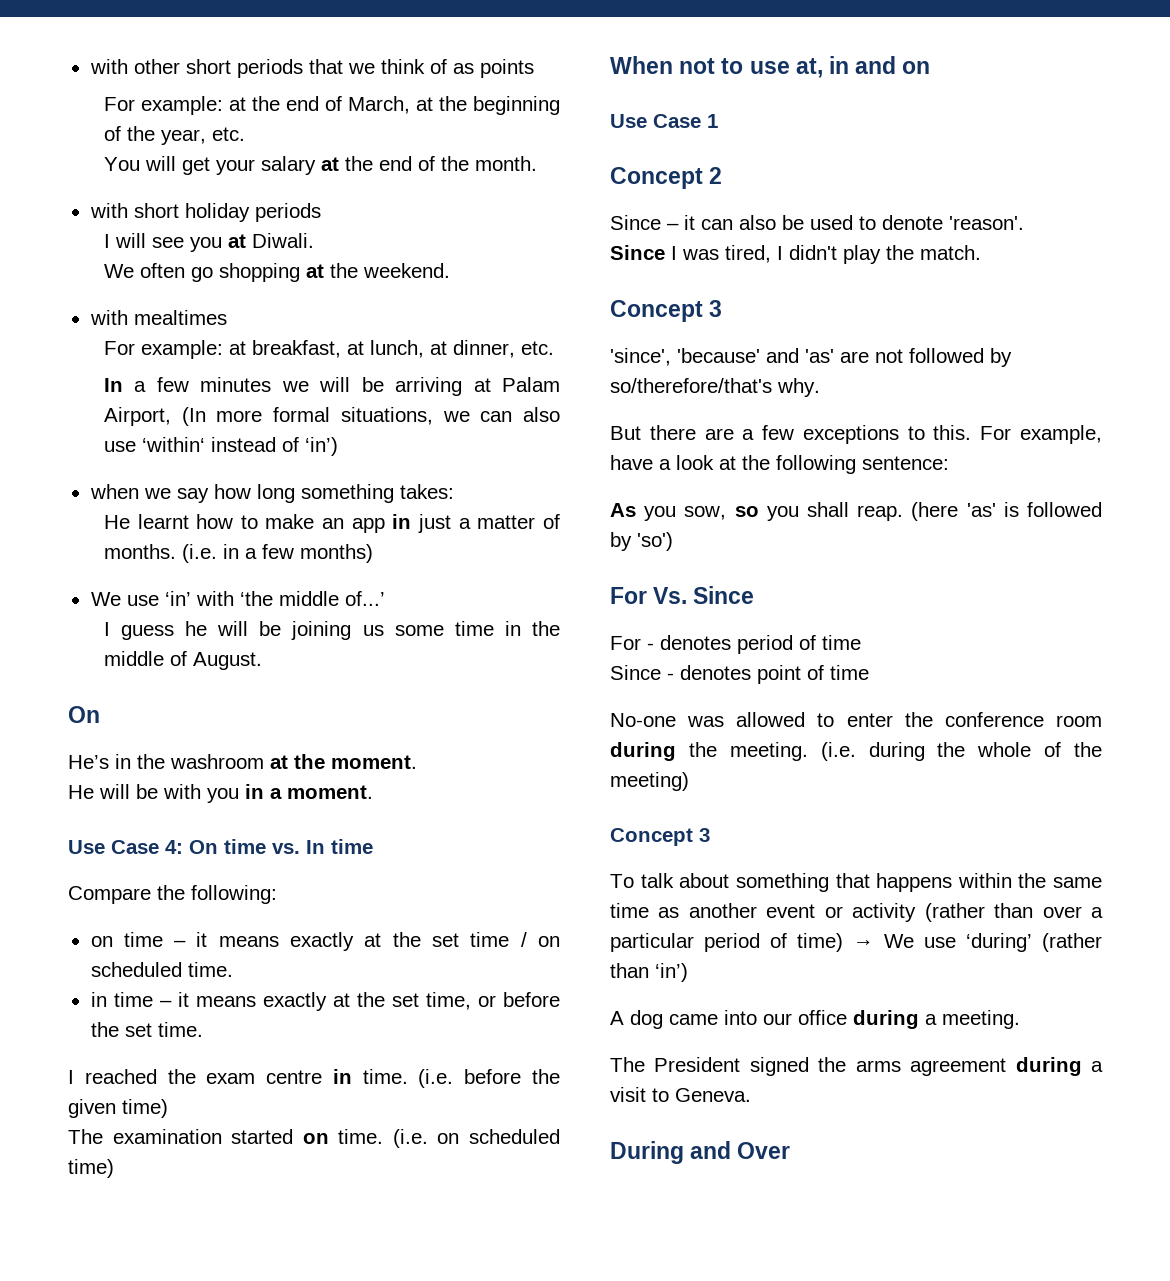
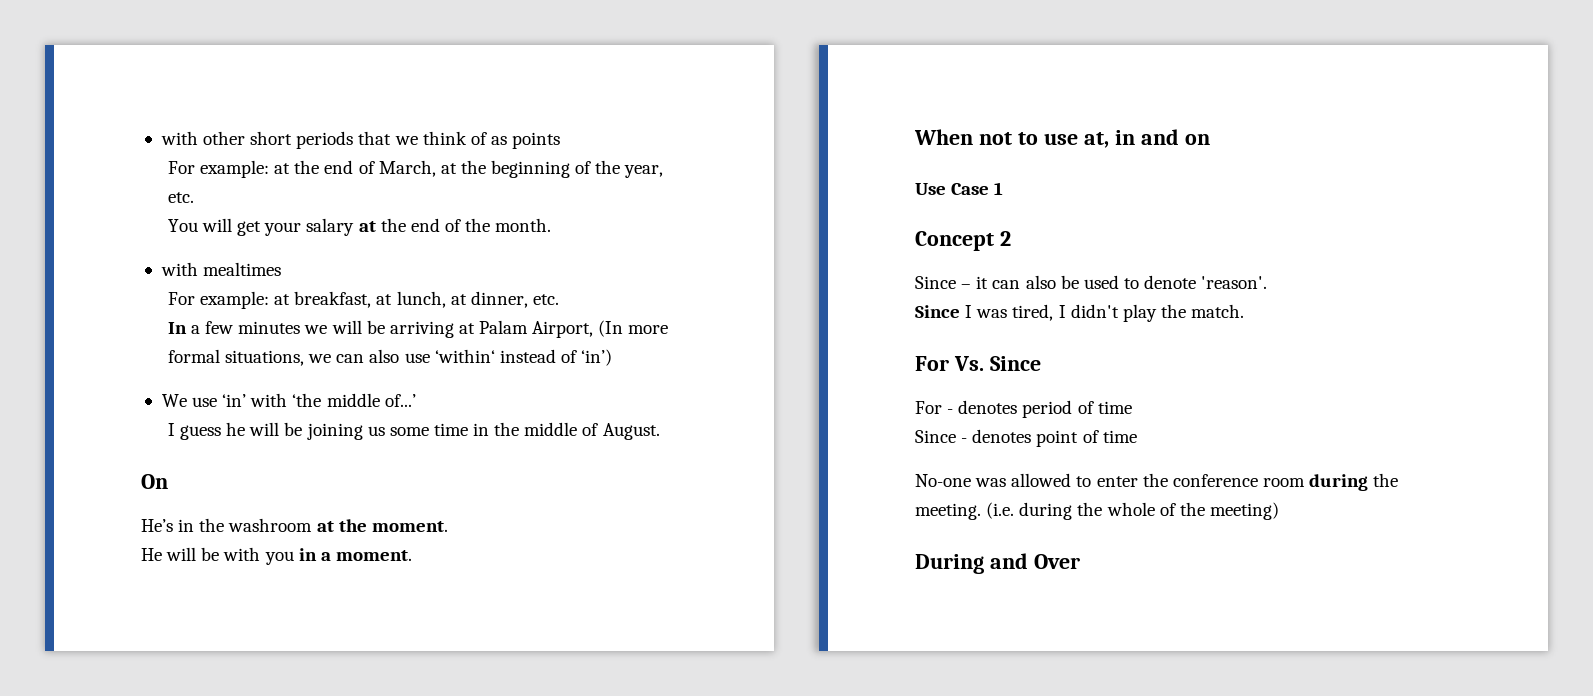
[89,203,321,222] [103,233,314,252] [103,263,450,282] // with short holiday periods // I will see you at Diwali. // We often go shopping at the weekend. -> (552, 225) none
[89,484,454,503] [103,514,560,533] [103,544,373,563] // when we say how long something takes: // He learnt how to make an app in just a matter of months. (i.e. in a few months) -> (613, 357) none
[68,839,373,854] [68,885,277,904] [90,932,560,951] [90,962,233,977] [90,992,561,1011] [90,1022,203,1037] [68,1069,560,1088] [68,1099,168,1118] [68,1129,560,1148] [68,1159,114,1178] // Use Case 4: On time vs. In time // Compare the following: // on time – it means exactly at the set time / on scheduled time. // in time – it means exactly at the set time, or before the set time. // I reached the exam centre in time. (i.e. before the given time) // The examination started on time. (i.e. on scheduled time) -> (412, 555) none
[610,300,723,322] [610,348,1012,367] [610,378,820,397] [610,425,1102,444] [610,455,949,474] [610,502,1102,521] [610,532,673,551] // Concept 3 // 'since', 'because' and 'as' are not followed by so/therefore/that's why. // But there are a few exceptions to this. For example, have a look at the following sentence: // As you sow, so you shall reap. (here 'as' is followed by 'so') -> (1245, 311) none
[610,828,710,846] [610,873,1102,892] [610,903,1103,922] [610,933,1102,952] [610,963,688,982] [610,1010,1020,1029] [610,1057,1103,1076] [610,1087,751,1102] // Concept 3 // To talk about something that happens within the same time as another event or activity (rather than over a particular period of time) → We use ‘during’ (rather than ‘in’) // A dog came into our office during a meeting. // The President signed the arms agreement during a visit to Geneva. -> (1279, 511) none

